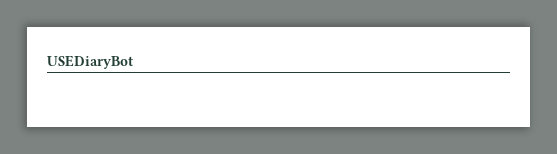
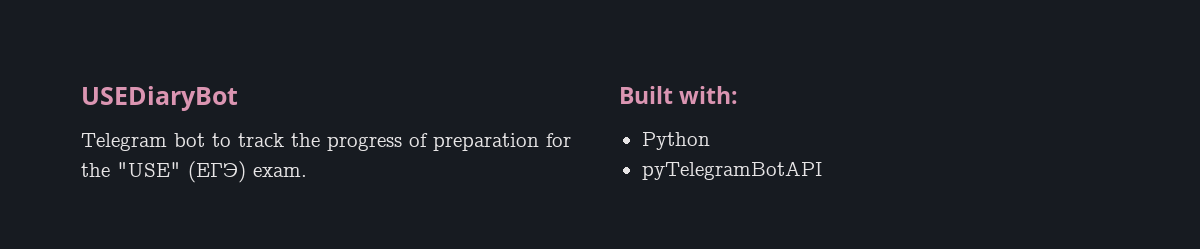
(133, 62) none -> [81,133,571,151] [81,161,307,183] [619,86,739,104] [641,132,710,150] [641,161,822,180] // Telegram bot to track the progress of preparation for the "USE" (ЕГЭ) exam. // Built with: // Python // pyTelegramBotAPI

